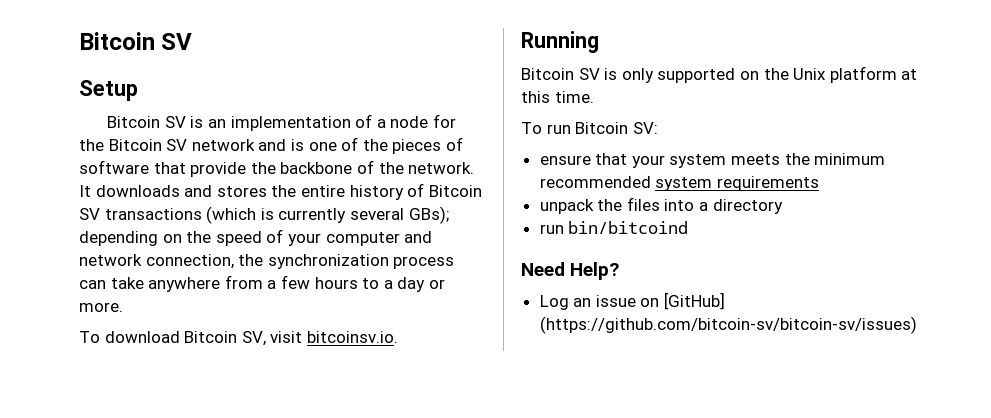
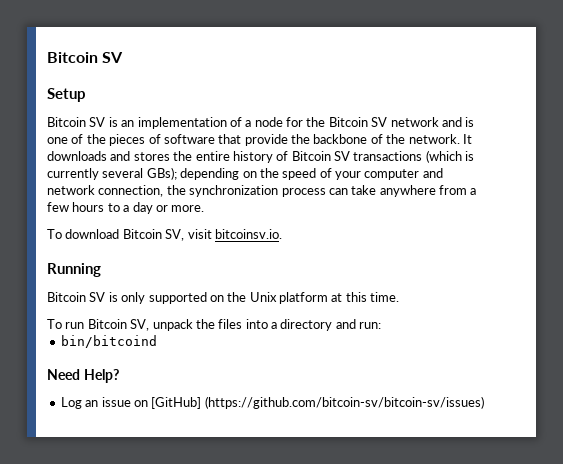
[632,122,658,134] [539,153,886,168] [539,176,819,191] SV: // ensure that your system meets the minimum recommended system requirements // -> [130,319,150,331] SV,
[539,224,564,234] // run -> [335,319,382,329] and run: //

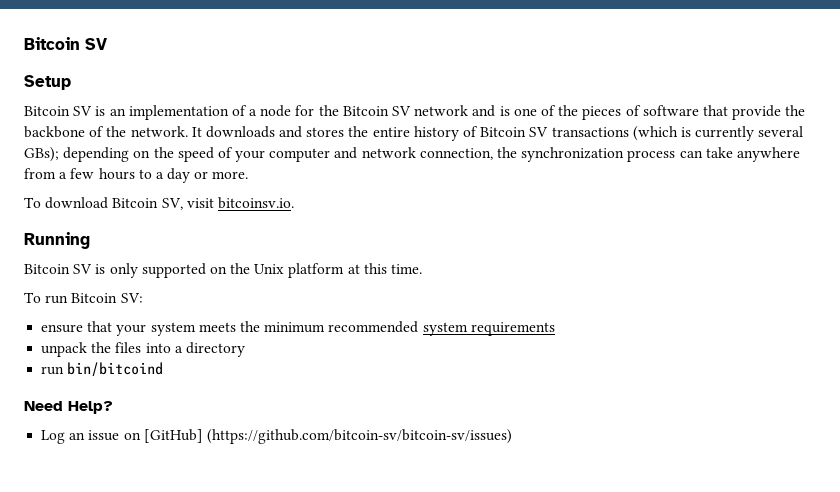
[130,319,150,331] SV, -> [120,293,143,303] [41,321,555,336] SV: // ensure that your system meets the minimum recommended system requirements //
[335,319,382,329] and run: // -> [41,366,65,375] // run

